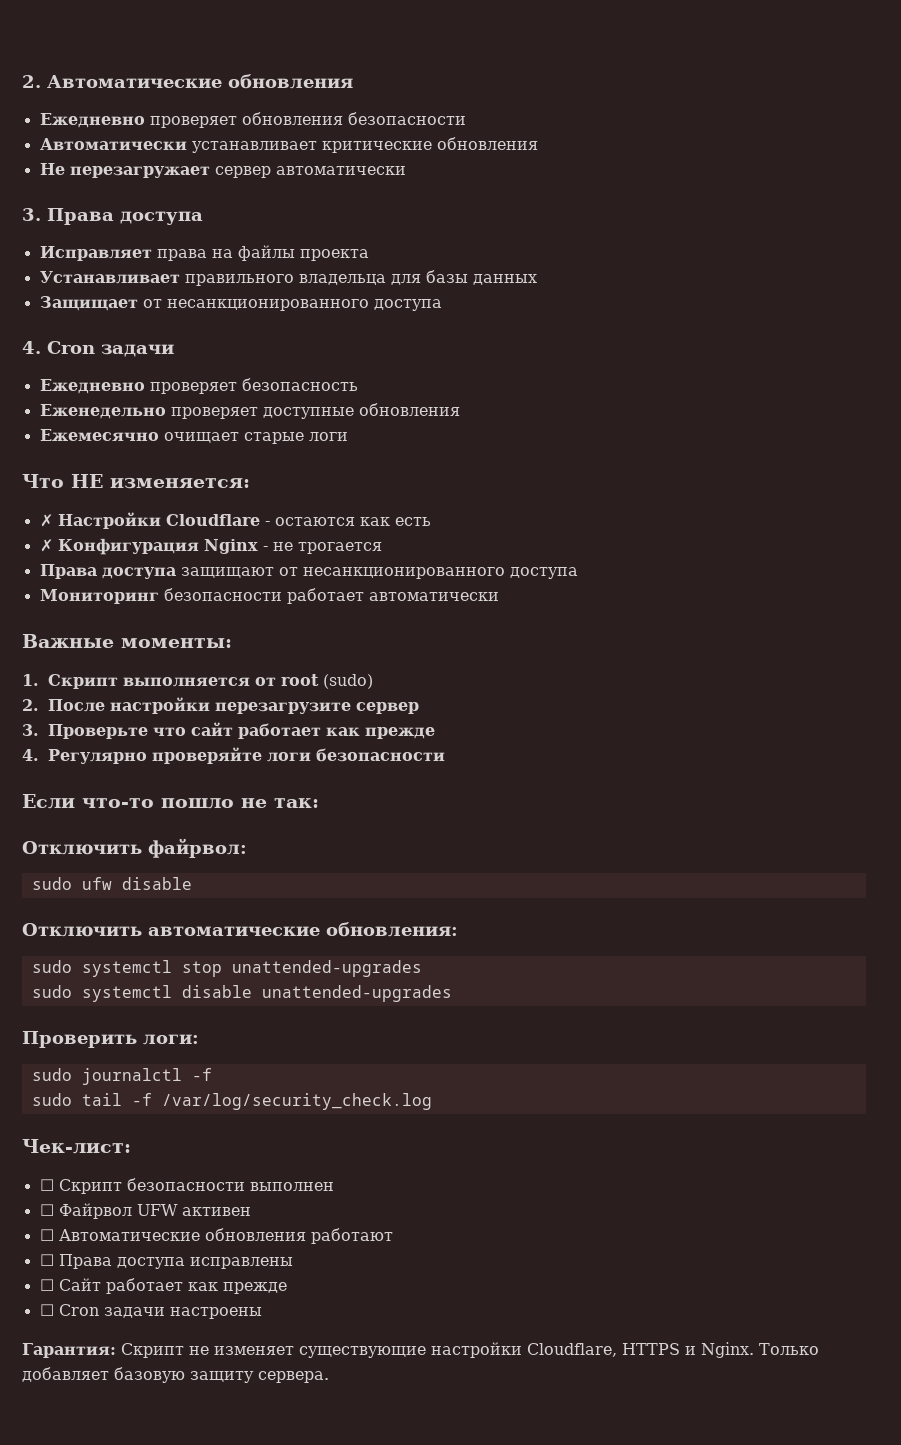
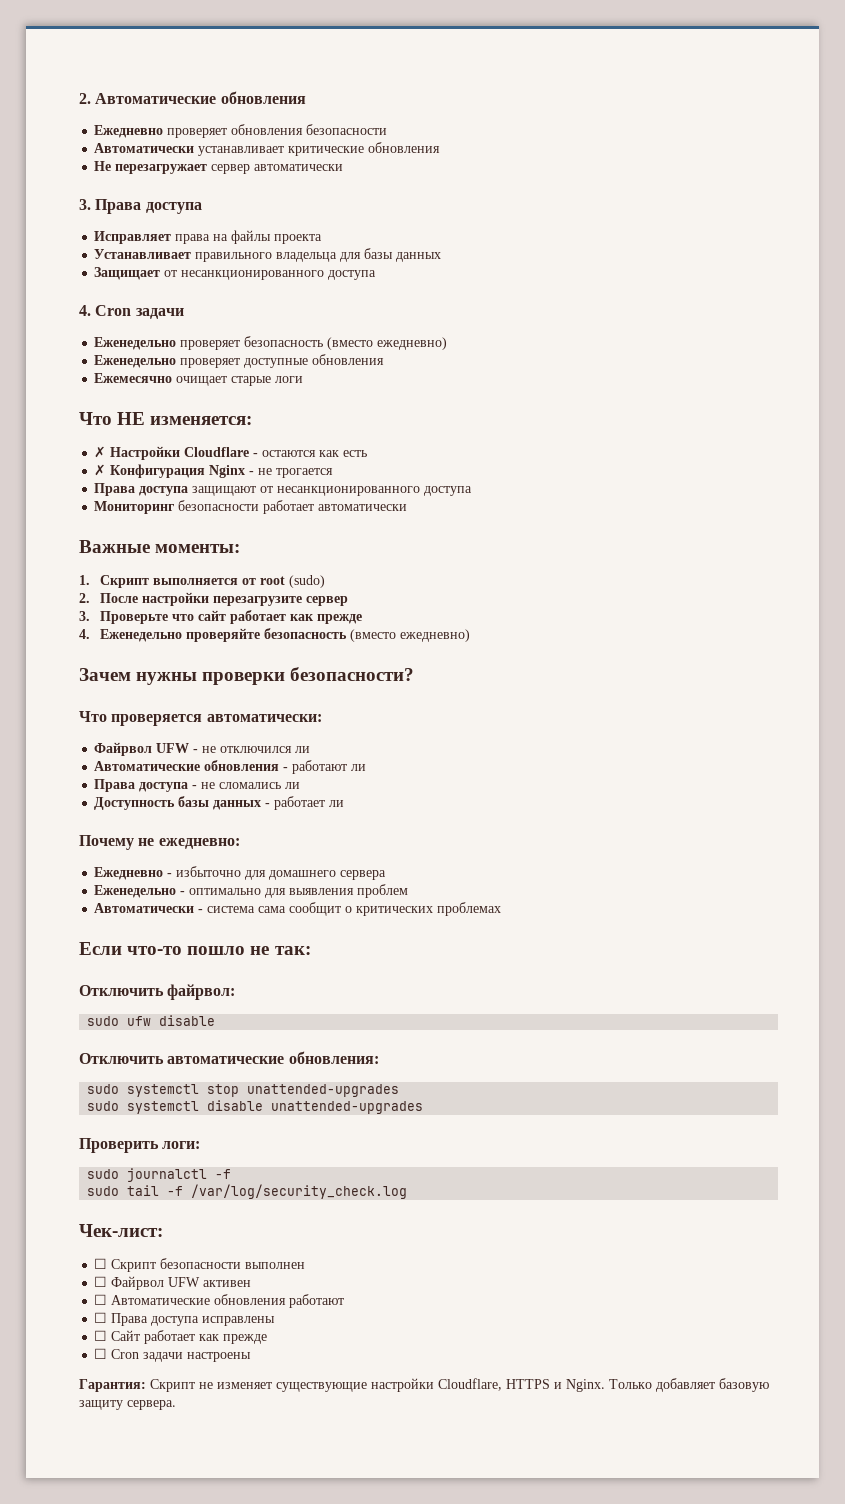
[39,379,145,394] Ежедневно -> [94,337,177,350] Еженедельно
(358, 384) none -> [327,337,448,350] (вместо ежедневно)
[47,747,445,764] Регулярно проверяйте логи безопасности -> [100,628,471,642] [79,667,415,685] [79,711,322,726] [94,742,311,756] [94,760,367,774] [94,779,301,792] [94,796,345,810] [79,835,240,850] [94,866,387,880] [94,884,409,898] [94,902,502,916] Еженедельно проверяйте безопасность (вместо ежедневно) // Зачем нужны проверки безопасности? // Что проверяется автоматически: // Файрвол UFW - не отключился ли // Автоматические обновления - работают ли // Права доступа - не сломались ли // Доступность базы данных - работает ли // Почему не ежедневно: // Ежедневно - избыточно для домашнего сервера // Еженедельно - оптимально для выявления проблем // Автоматически - система сама сообщит о критических проблемах

